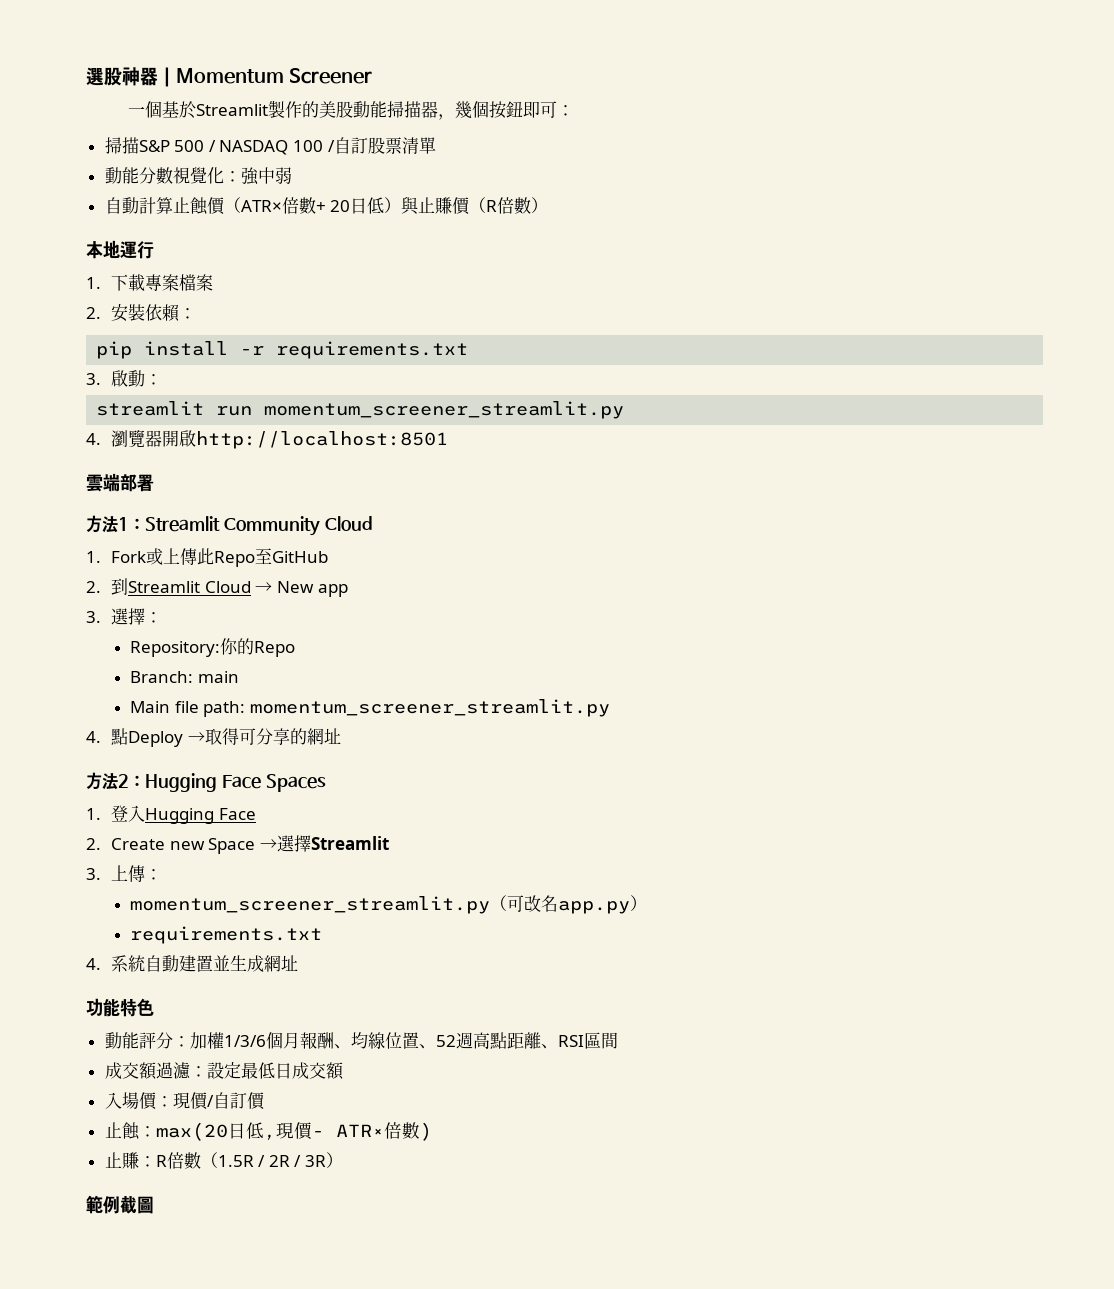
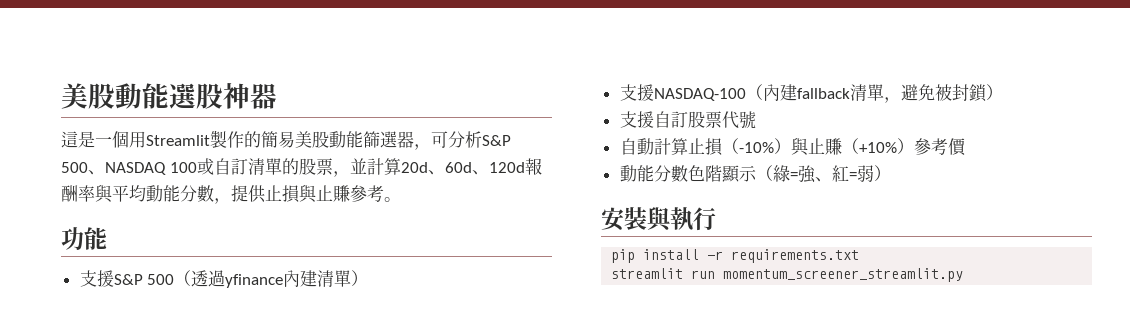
(86, 76) none -> [61,83,169,109] 美股動能
[158,67,373,87] [128,101,197,119] ｜Momentum Screener // 一個基於 -> [61,131,146,148] // 這是一個用
[319,101,575,120] [104,137,216,154] 美股動能掃描器，幾個按鈕即可： // 掃描S&P 500 / -> [261,131,511,150] [61,162,105,175] 簡易美股動能篩選器，可分析S&P 500、
[327,137,436,154] [104,167,292,185] [104,197,549,215] [86,240,154,259] [86,274,214,292] [86,304,197,322] /自訂股票清單 // 動能分數視覺化：強中弱 // 自動計算止蝕價（ATR×倍數+ 20日低）與止賺價（R倍數） // 本地運行 // 1.下載專案檔案 // 2.安裝依賴： -> [196,158,542,177] [61,185,401,204] [61,227,107,250] [79,270,369,288] [619,84,1003,103] [619,111,756,129] [619,138,967,156] [619,165,891,183] [601,207,716,232] 或自訂清單的股票，並計算20d、60d、120d報酬率與平均動能分數，提供止損與止賺參考。 // 功能 // 支援S&P 500（透過yfinance內建清單） // 支援NASDAQ-100（內建fallback清單，避免被封鎖） // 支援自訂股票代號 // 自動計算止損（-10%）與止賺（+10%）參考價 // 動能分數色階顯示（綠=強、紅=弱） // 安裝與執行
[86,370,163,387] // 3.啟動： -> (860, 256) none
[86,430,449,449] [86,473,154,492] [86,515,373,536] [86,548,329,567] [86,578,348,597] [86,608,163,625] [129,638,295,657] [129,671,239,683] [129,699,610,717] [86,728,341,747] [86,772,326,792] [86,805,256,824] [86,835,390,854] [86,865,163,882] [129,895,647,914] [129,926,322,944] [86,955,299,972] [86,998,154,1017] [104,1032,618,1049] [104,1062,344,1080] [104,1092,266,1110] [104,1122,432,1141] [104,1152,344,1169] [86,1195,154,1214] // 4.瀏覽器開啟http://localhost:8501 // 雲端部署 // 方法1：Streamlit Community Cloud // 1. Fork或上傳此Repo至GitHub // 2.到Streamlit Cloud → New app // 3.選擇： // Repository:你的Repo // Branch: main // Main file path: momentum_screener_streamlit.py // 4.點Deploy →取得可分享的網址 // 方法2：Hugging Face Spaces // 1.登入Hugging Face // 2. Create new Space →選擇Streamlit // 3.上傳： // momentum_screener_streamlit.py（可改名app.py） // requirements.txt // 4.系統自動建置並生成網址 // 功能特色 // 動能評分：加權1/3/6個月報酬、均線位置、52週高點距離、RSI區間 // 成交額過濾：設定最低日成交額 // 入場價：現價/自訂價 // 止蝕：max(20日低,現價- ATR×倍數) // 止賺：R倍數（1.5R / 2R / 3R） // 範例截圖 -> (964, 275) none

